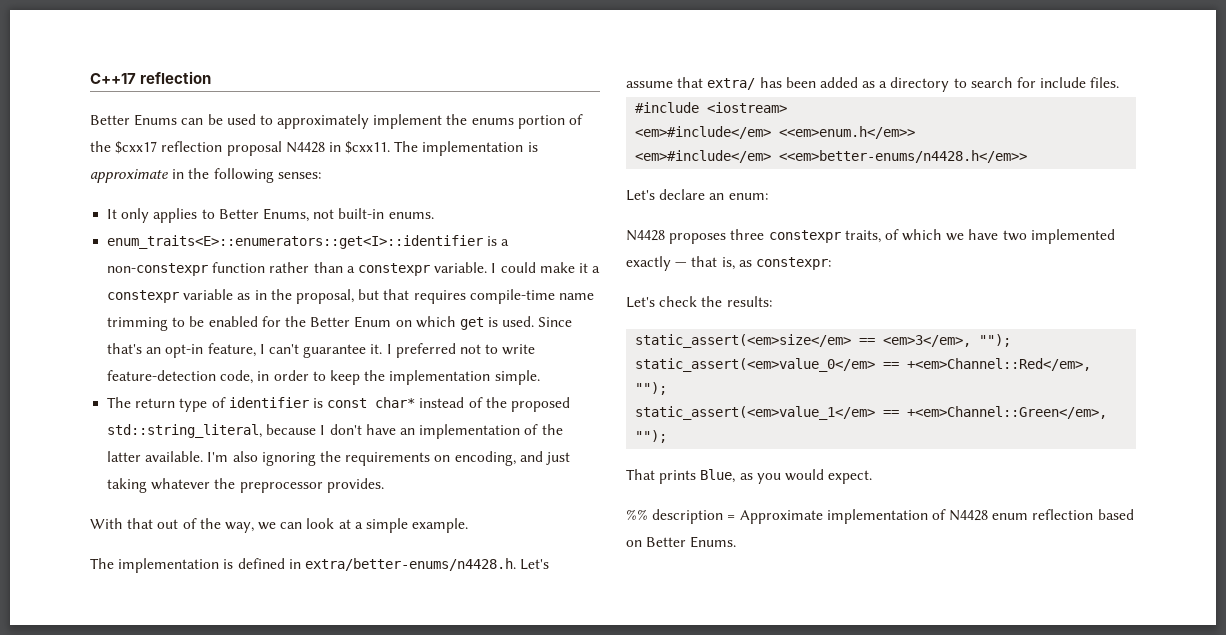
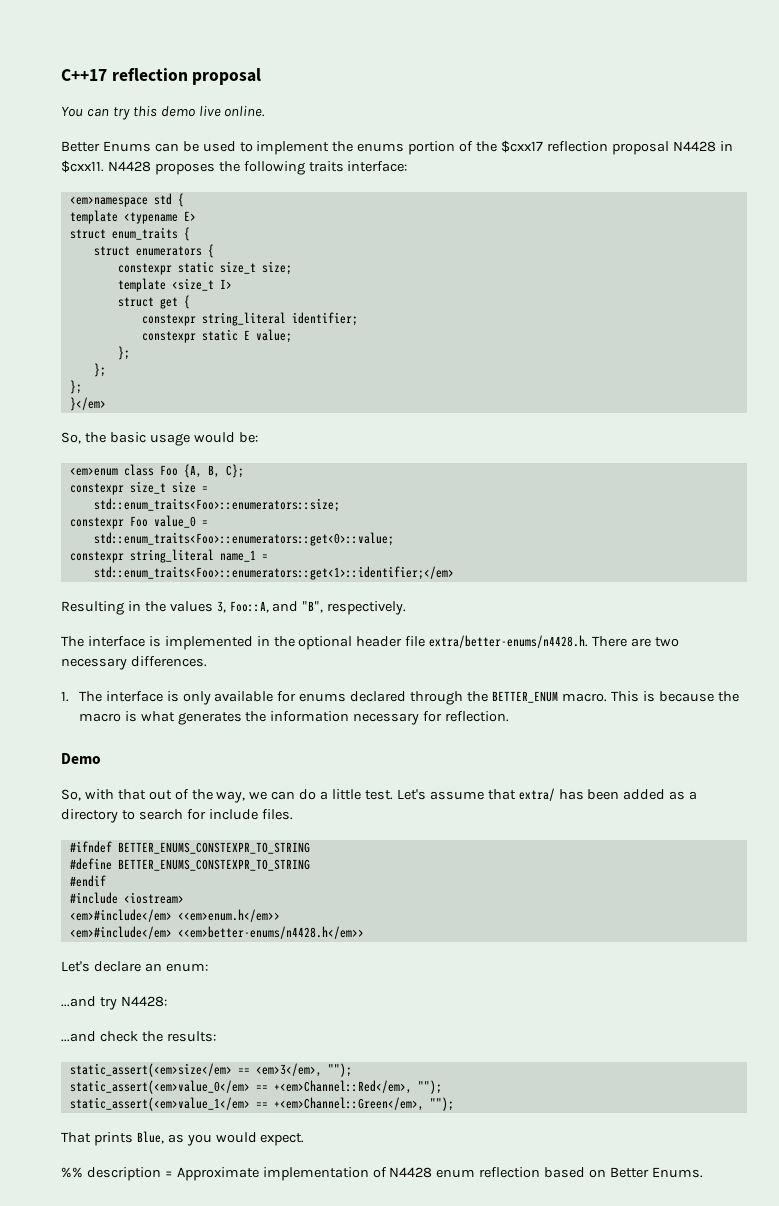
(212, 77) none -> [192,68,262,85] [61,106,266,120] proposal // You can try this demo live online.
[277,114,370,129] approximately -> (253, 147) none
[394,141,538,156] [90,168,321,183] [107,208,434,223] [107,235,510,249] [107,262,601,276] [107,289,594,304] [107,316,573,331] [107,343,536,358] [107,370,540,385] [107,397,570,412] [107,424,563,439] [107,451,570,466] [107,478,384,493] [90,518,123,529] The implementation is approximate in the following senses: // It only applies to Better Enums, not built-in enums. // enum_traits<E>::enumerators::get<I>::identifier is a non-constexpr function rather than a constexpr variable. I could make it a constexpr variable as in the proposal, but that requires compile-time name trimming to be enabled for the Better Enum on which get is used. Since that's an opt-in feature, I can't guarantee it. I preferred not to write feature-detection code, in order to keep the implementation simple. // The return type of identifier is const char* instead of the proposed std::string_literal, because I don't have an implementation of the latter available. I'm also ignoring the requirements on encoding, and just taking whatever the preprocessor provides. // With -> [107,161,408,175] [69,193,184,207] [69,210,196,224] [69,227,190,241] [93,244,214,258] [117,261,292,275] [117,278,232,292] [117,295,190,309] [141,312,358,326] [141,329,292,343] [117,346,130,360] [93,363,106,377] [69,380,82,394] [69,397,106,411] [61,432,258,446] [69,464,244,478] [69,481,208,495] [93,498,340,512] [69,515,208,529] [93,532,394,546] [69,549,268,563] [93,566,454,580] [61,601,407,615] [61,635,679,650] [61,656,207,670] [61,691,739,705] [78,711,510,725] [61,753,101,764] [61,789,114,801] N4428 proposes the following traits interface: // <em>namespace std { // template <typename E> // struct enum_traits { // struct enumerators { // constexpr static size_t size; // template <size_t I> // struct get { // constexpr string_literal identifier; // constexpr static E value; // }; // }; // }; // }</em> // So, the basic usage would be: // <em>enum class Foo {A, B, C}; // constexpr size_t size = // std::enum_traits<Foo>::enumerators::size; // constexpr Foo value_0 = // std::enum_traits<Foo>::enumerators::get<0>::value; // constexpr string_literal name_1 = // std::enum_traits<Foo>::enumerators::get<1>::identifier;</em> // Resulting in the values 3, Foo::A, and "B", respectively. // The interface is implemented in the optional header file extra/better-enums/n4428.h. There are two necessary differences. // 1. The interface is only available for enums declared through the BETTER_ENUM macro. This is because the macro is what generates the information necessary for reflection. // Demo // So, with
[306,518,469,533] [90,558,516,573] look at a simple example. // The implementation is defined in extra/better-enums/n4428.h. -> [299,789,393,800] do a little test.
(1120, 82) none -> [69,841,310,854] [69,858,310,871] [69,875,106,887] // #ifndef BETTER_ENUMS_CONSTEXPR_TO_STRING // #define BETTER_ENUMS_CONSTEXPR_TO_STRING // #endif
[626,229,1115,244] [626,256,831,271] [626,297,655,308] N4428 proposes three constexpr traits, of which we have two implemented exactly — that is, as constexpr: // Let's -> [61,996,167,1010] [61,1031,96,1042] ...and try N4428: // ...and

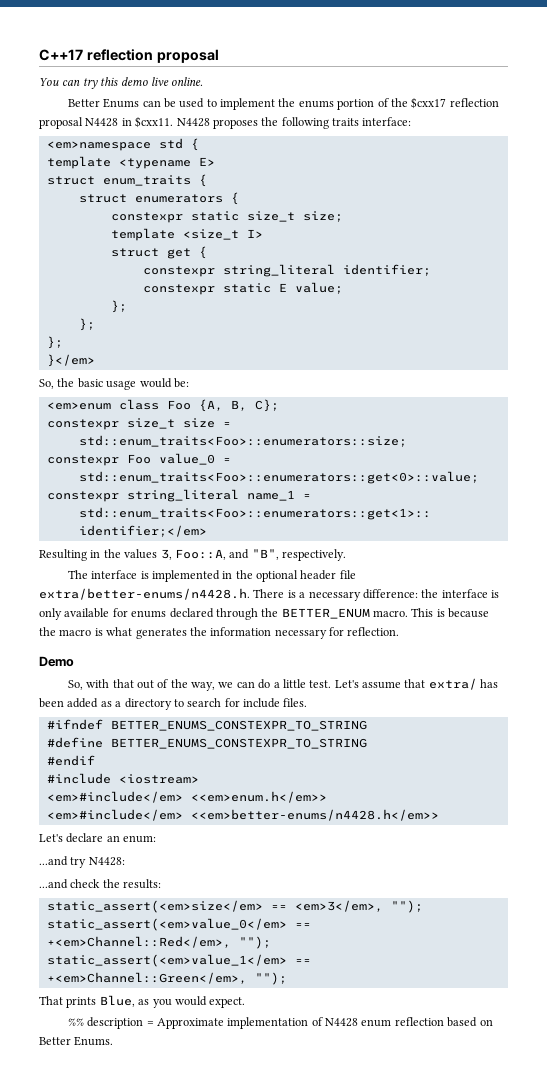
[631,637,679,647] [61,656,207,670] [61,691,102,702] are two necessary differences. // 1. The -> [287,589,439,601] is a necessary difference: the

